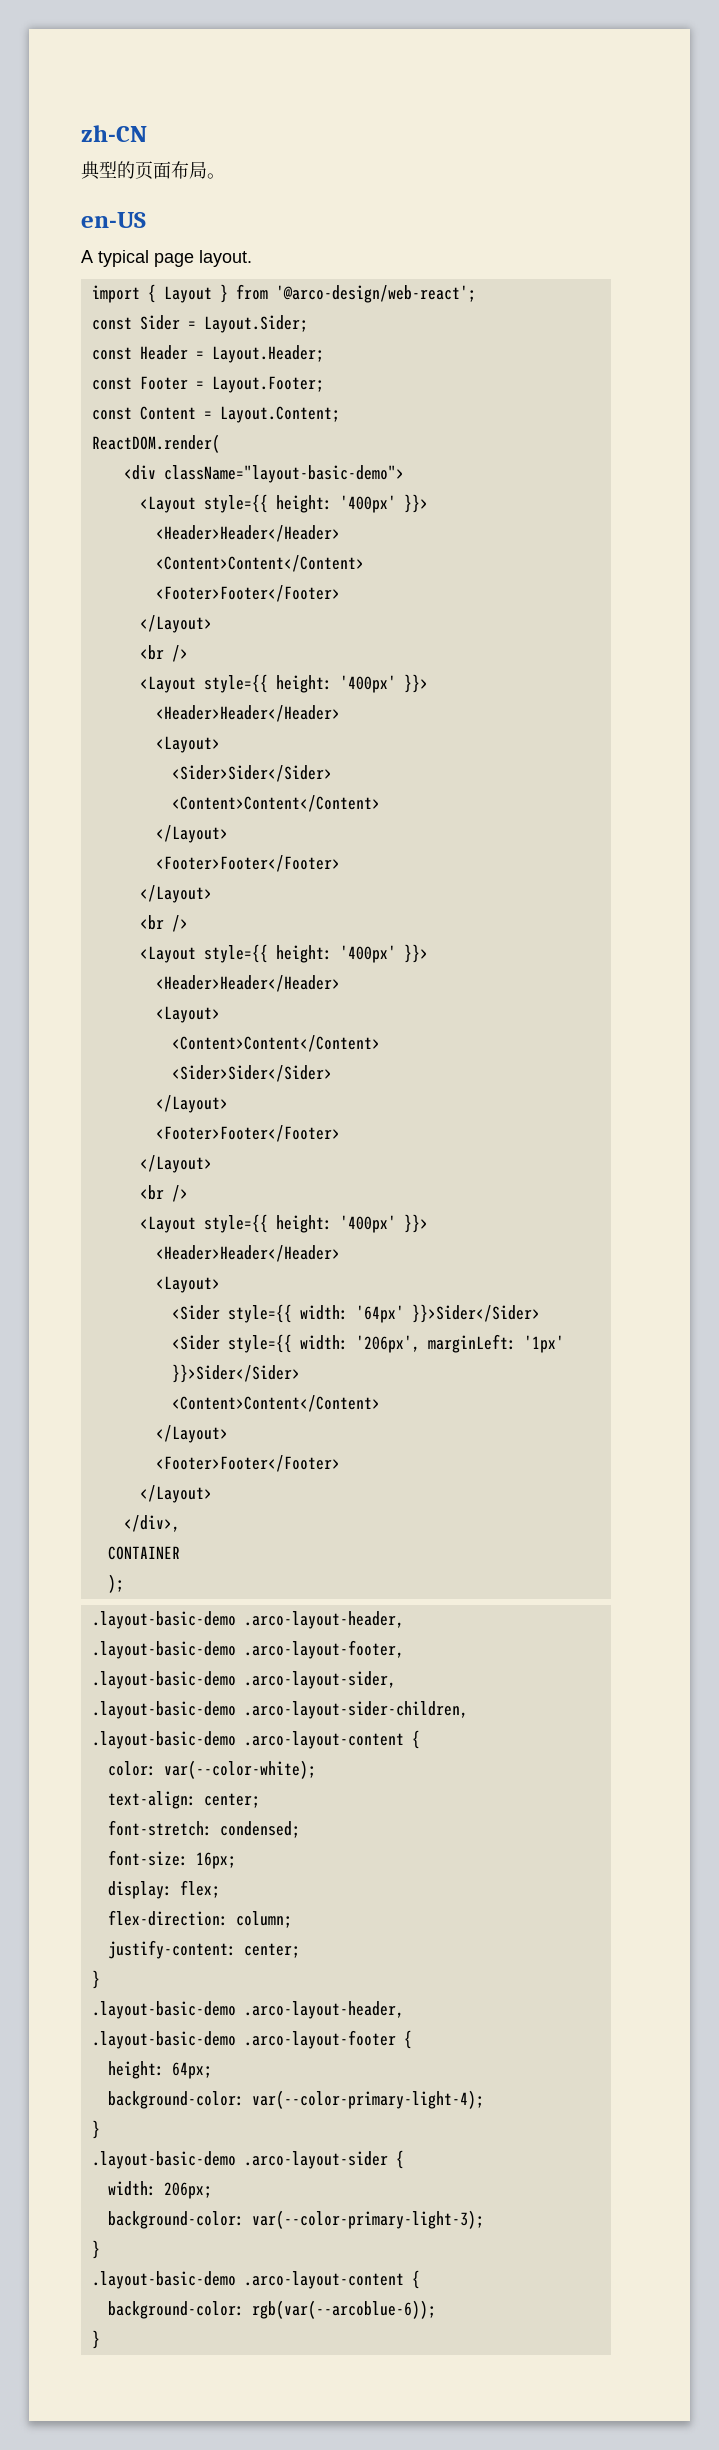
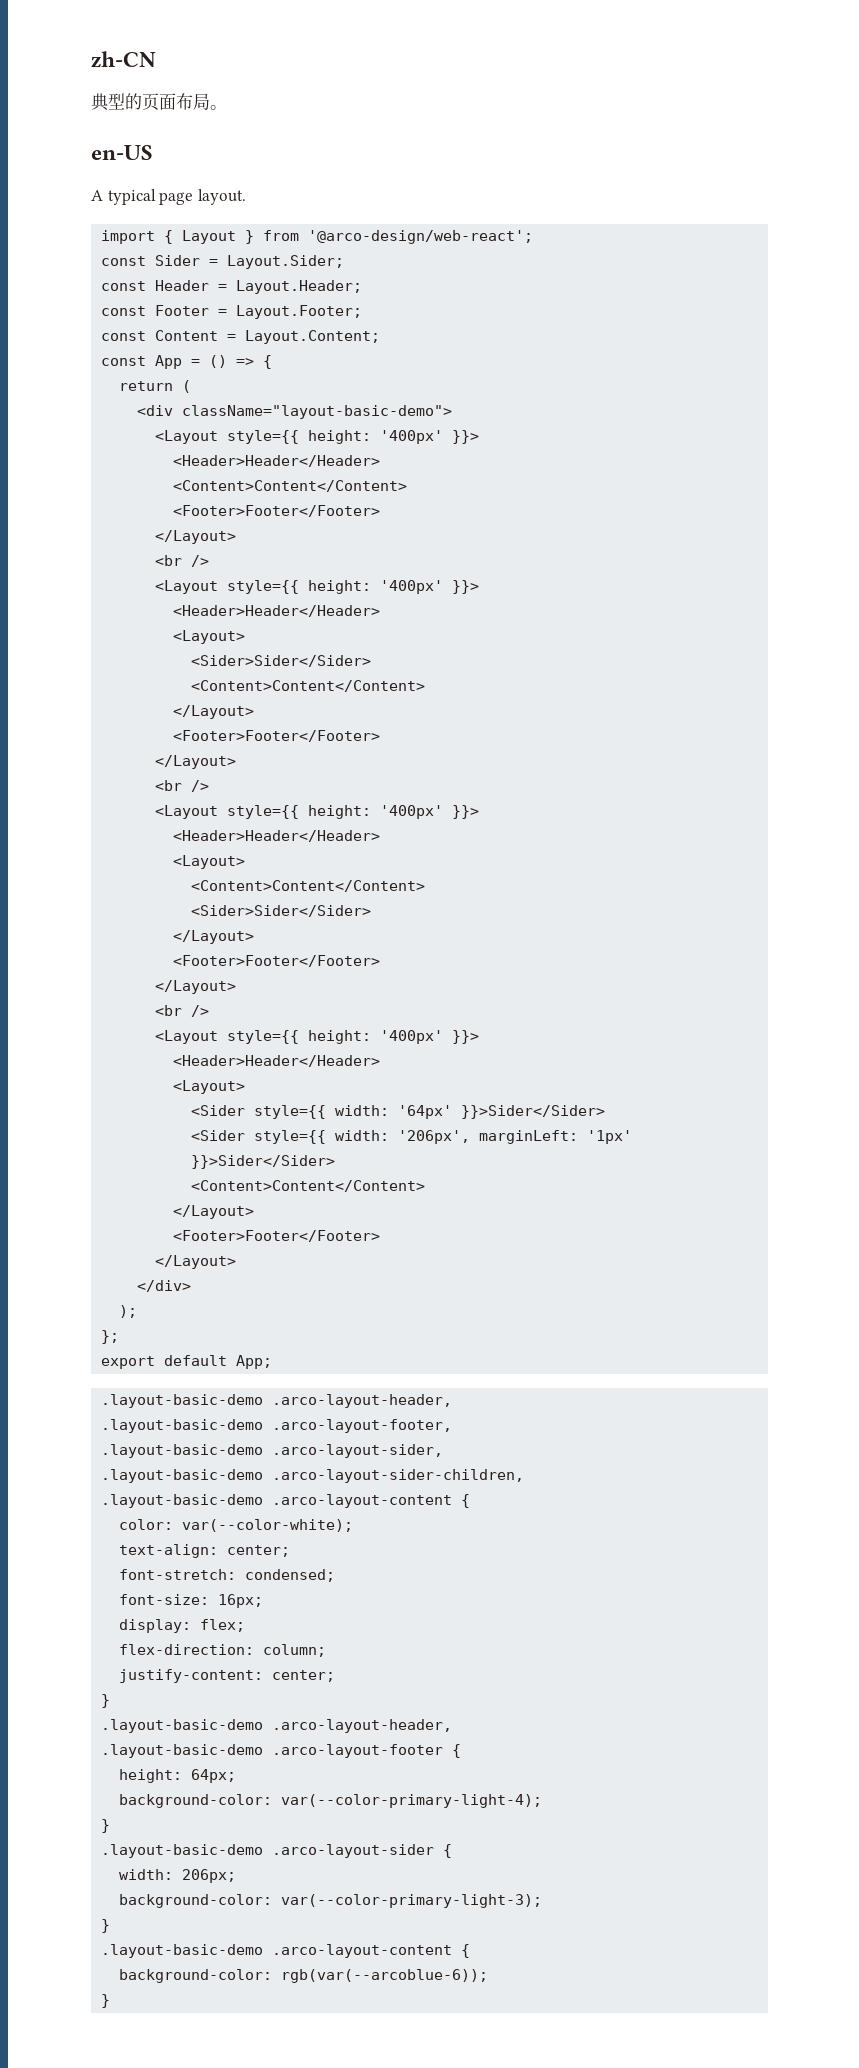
[91,434,220,453] ReactDOM.render( -> [101,355,273,369] [119,380,192,393] const App = () => { // return (
[123,1515,180,1532] [107,1546,180,1560] </div>, // CONTAINER -> [137,1280,192,1292] </div>
(124, 1583) none -> [101,1330,120,1344] [101,1355,273,1369] // }; // export default App;

